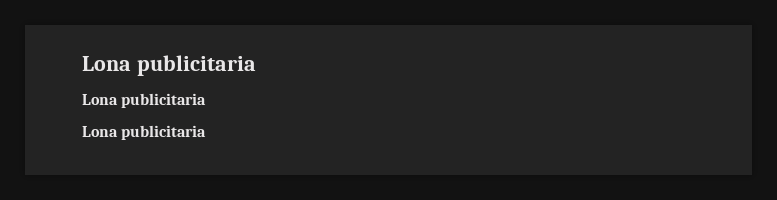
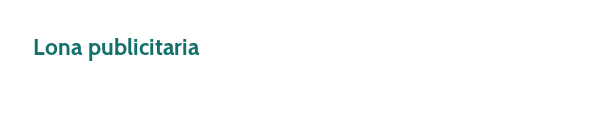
[82,55,256,76] [82,93,207,108] [82,125,207,140] Lona publicitaria // Lona publicitaria // Lona publicitaria -> [33,38,201,61] Lona publicitaria

